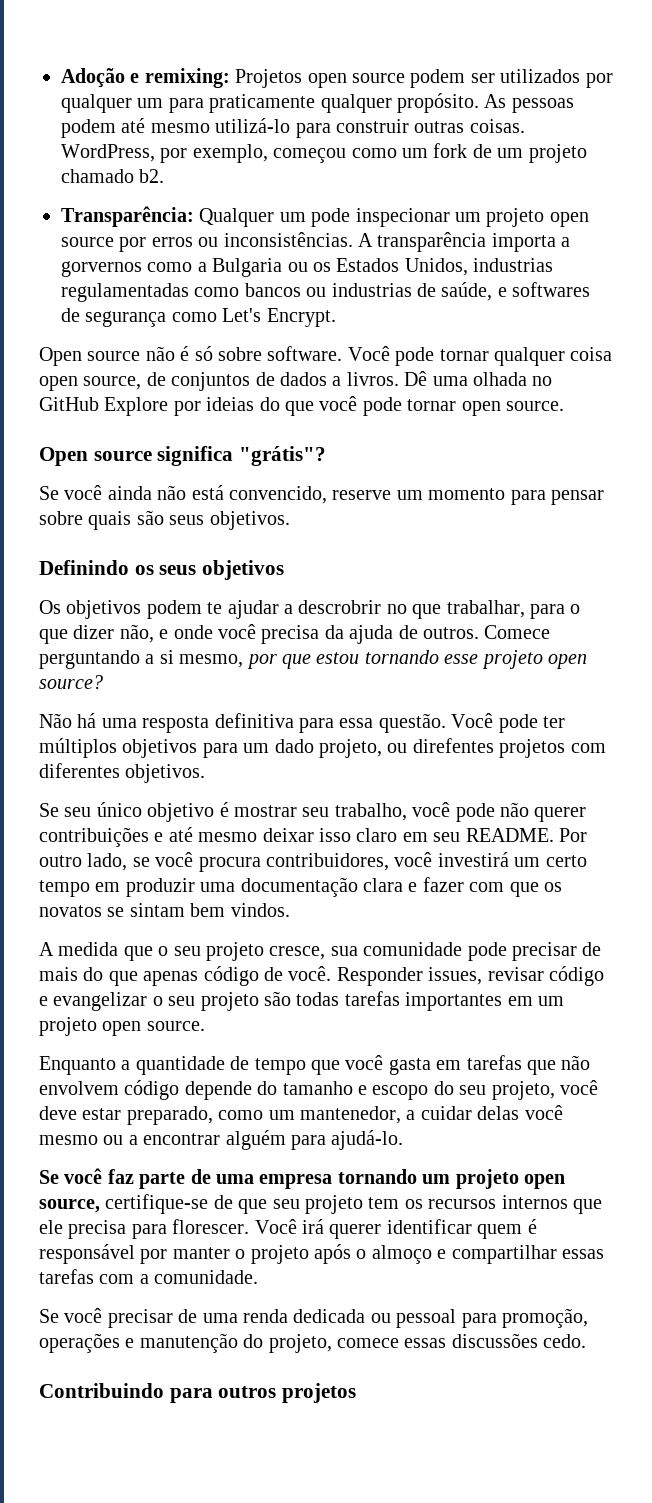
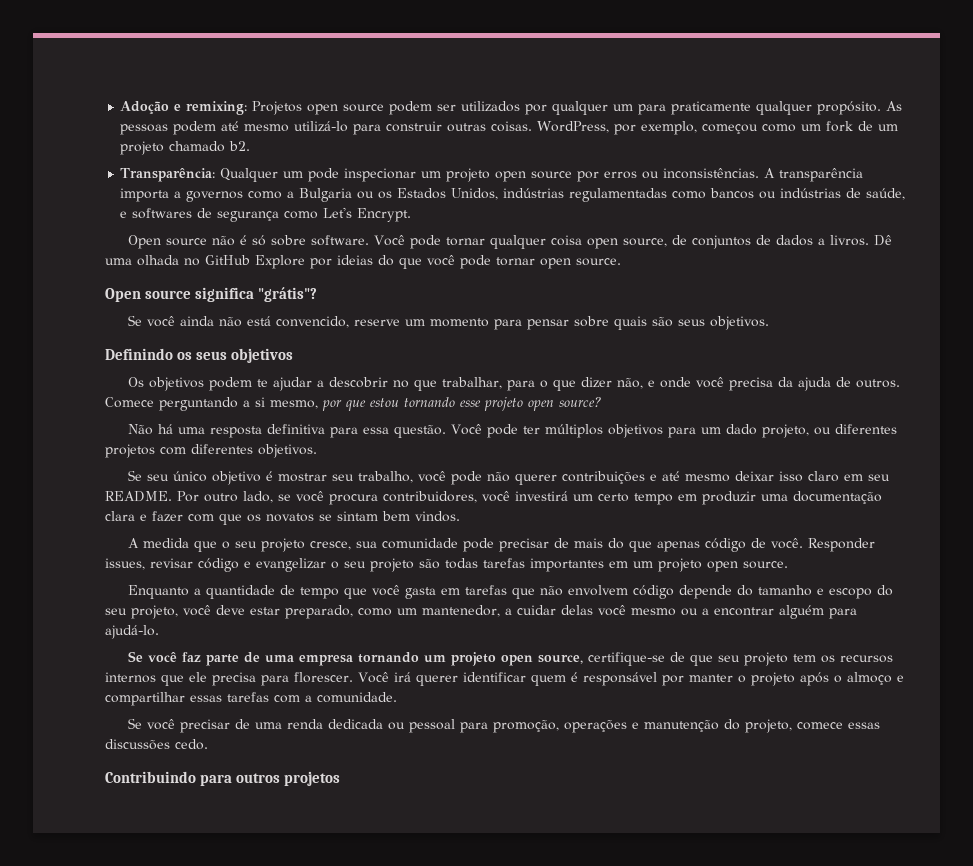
[61,261,142,277] gorvernos -> [186,191,244,202] governos
[473,258,554,272] industrias -> [503,188,565,198] indústrias
[331,283,412,297] industrias -> [780,188,842,198] indústrias
[298,600,382,614] descrobrir -> [328,377,388,388] descobrir
[412,738,494,753] direfentes -> [834,424,897,434] diferentes

